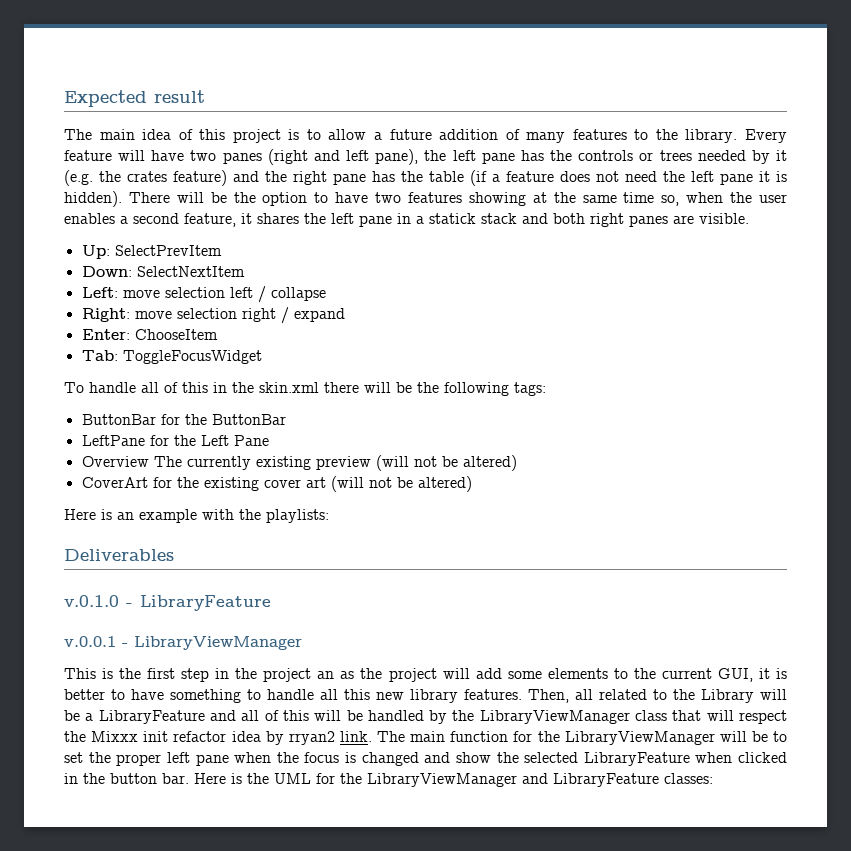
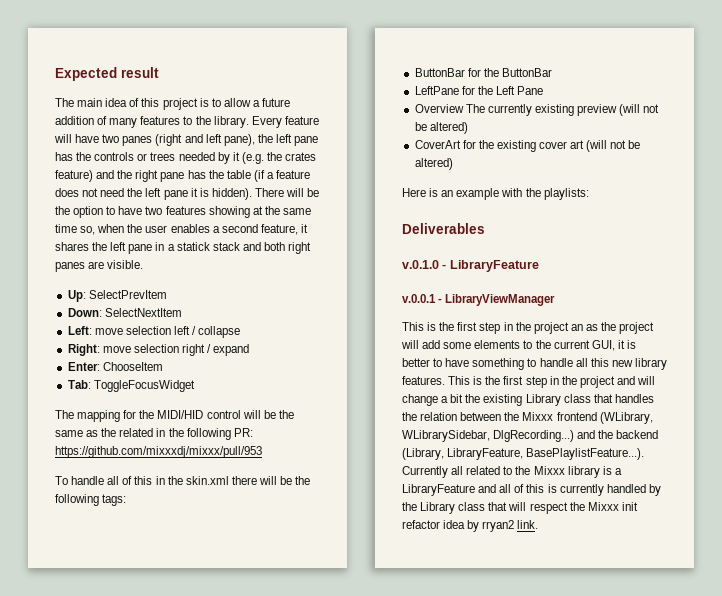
(262, 357) none -> [55,410,294,422] [55,428,253,440] [55,446,262,458] // The mapping for the MIDI/HID control will be the same as the related in the following PR: https://github.com/mixxxdj/mixxx/pull/953
[528,689,569,703] Then, -> [448,376,656,388] [402,394,654,406] [402,412,653,424] [402,430,659,442] [402,448,645,460] [402,466,448,478] This is the first step in the project and will change a bit the existing Library class that handles the relation between the Mixxx frontend (WLibrary, WLibrarySidebar, DlgRecording...) and the backend (Library, LibraryFeature, BasePlaylistFeature...). Currently
[701,689,787,703] [64,710,80,721] Library will be -> [533,466,612,478] Mixxx library is
[314,710,363,721] will be -> [547,484,604,496] is currently
[479,710,630,724] LibraryViewManager -> [420,502,456,514] Library
[377,731,787,745] [64,752,787,766] [64,773,713,787] The main function for the LibraryViewManager will be to set the proper left pane when the focus is changed and show the selected LibraryFeature when clicked in the button bar. Here is the UML for the LibraryViewManager and LibraryFeature classes: -> (539, 524) none

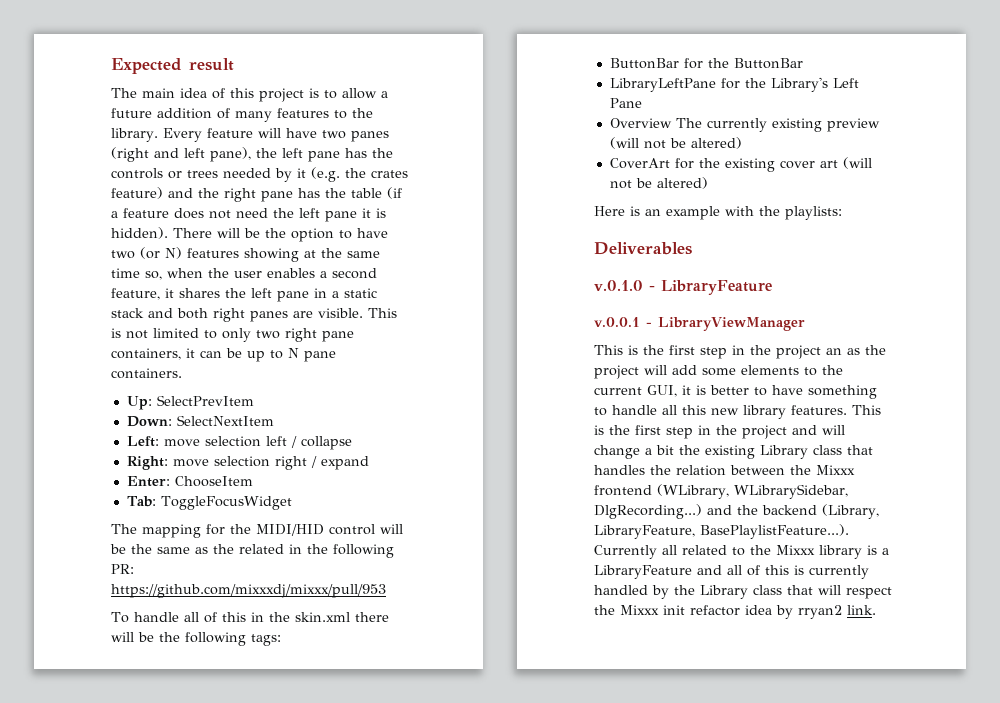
(163, 210) none -> [140,247,182,259] (or N)
[176,242,210,251] statick -> [344,288,377,298] static
(144, 264) none -> [368,308,397,318] [111,328,354,342] [111,348,336,362] [111,368,182,379] This is not limited to only two right pane containers, it can be up to N pane containers.
[414,86,493,95] LeftPane for the -> [609,77,828,92] LibraryLeftPane for the Library's

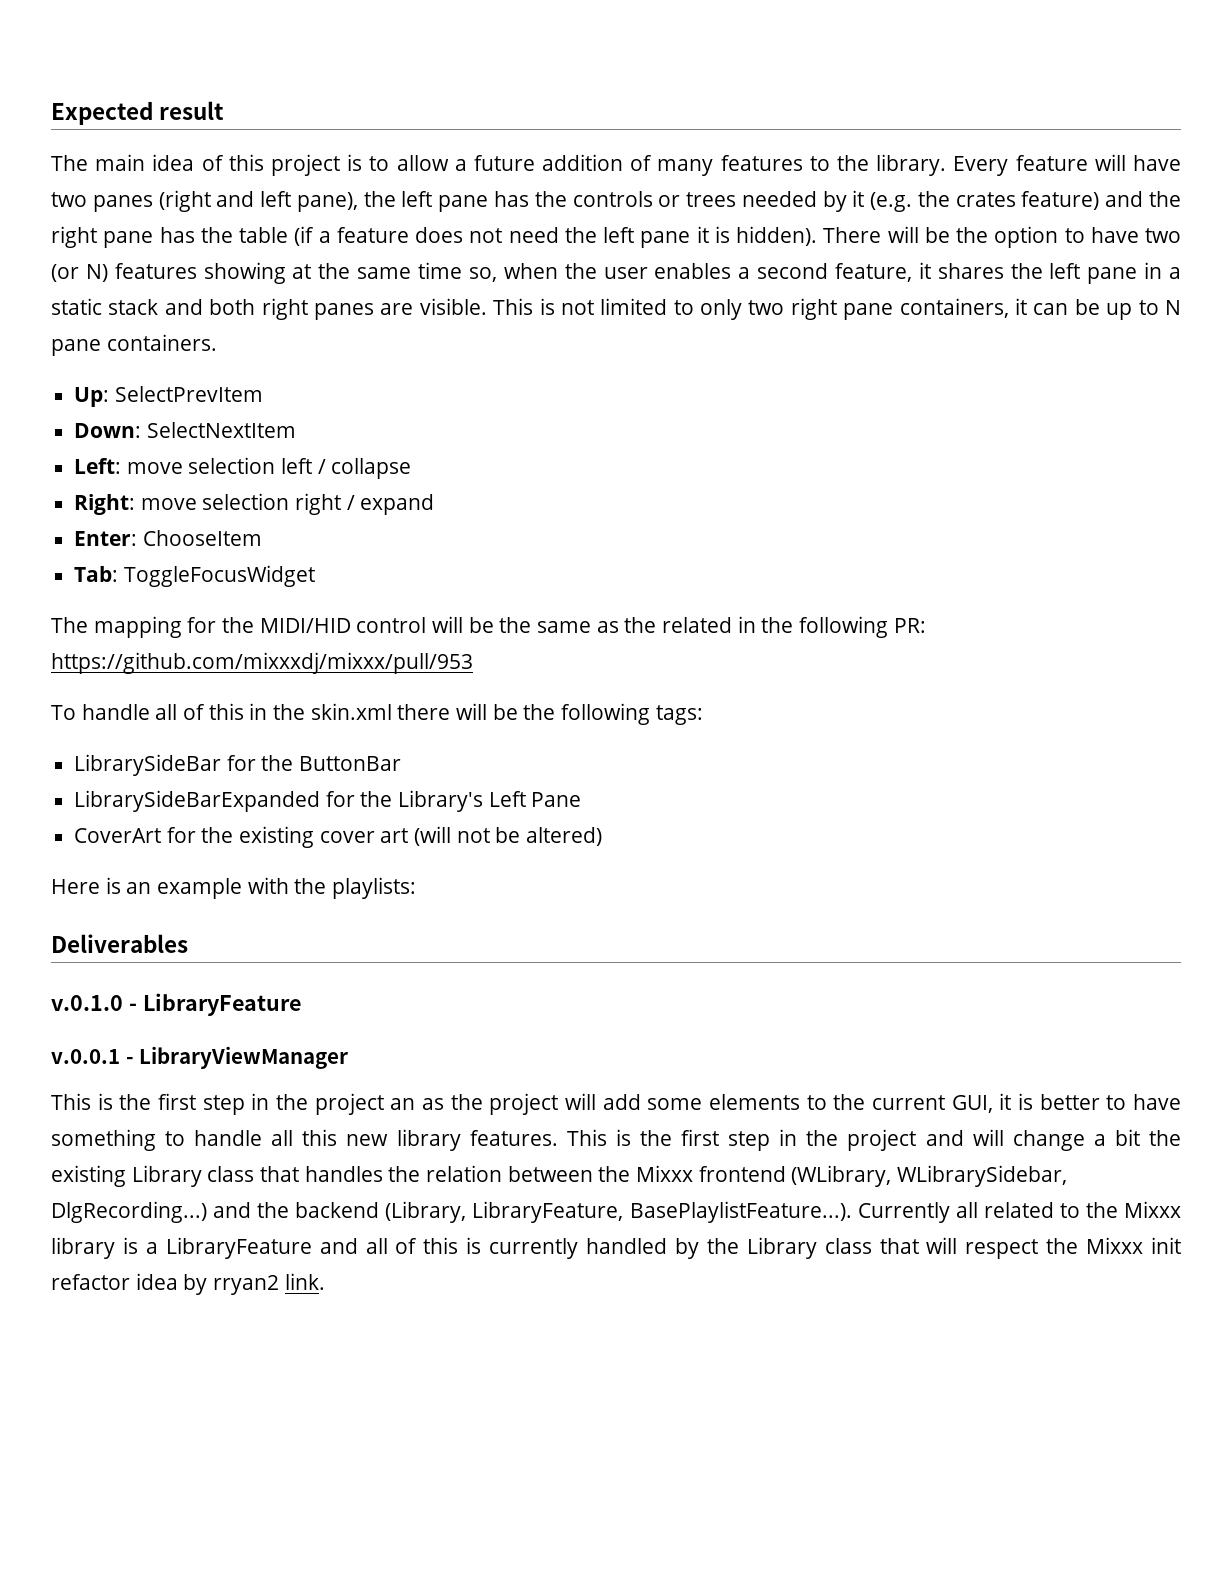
[609,58,679,69] ButtonBar -> [74,754,222,776] LibrarySideBar
[609,78,716,92] LibraryLeftPane -> [74,790,321,812] LibrarySideBarExpanded
[609,118,880,132] [609,137,742,149] // Overview The currently existing preview (will not be altered) -> (582, 799) none

